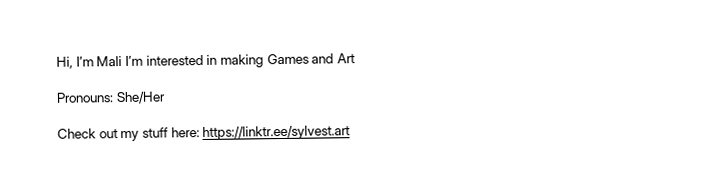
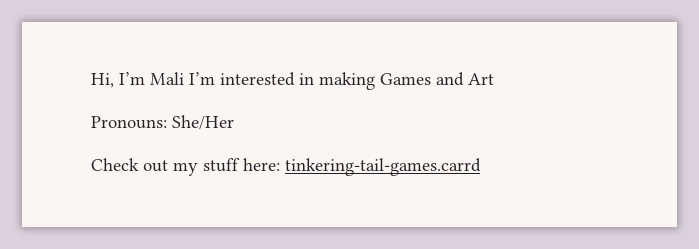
[202,125,351,141] https://linktr.ee/sylvest.art -> [285,158,481,176] tinkering-tail-games.carrd

